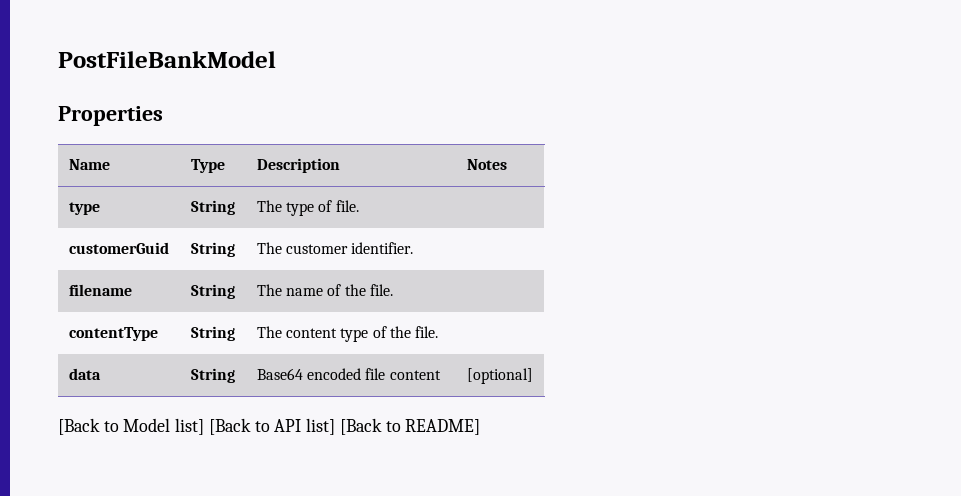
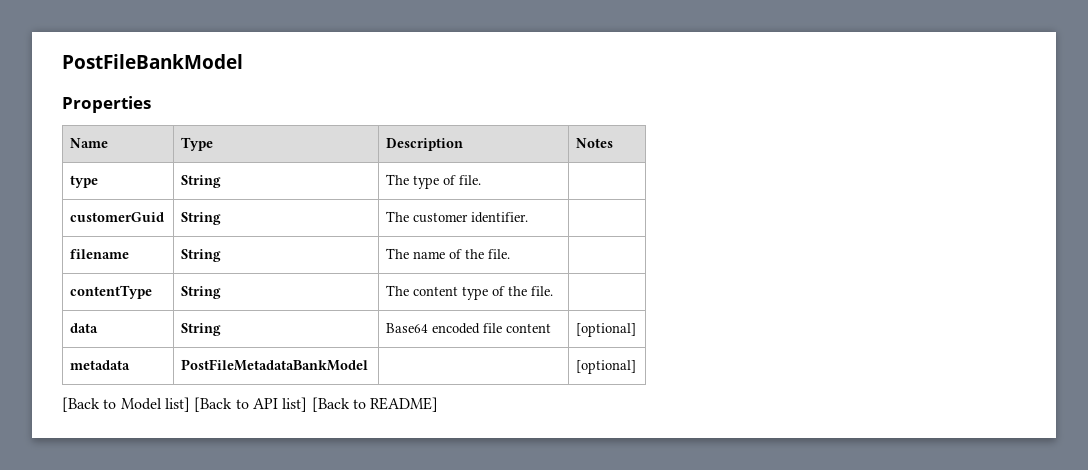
(533, 376) none -> [70,360,131,370] [181,359,369,371] [576,360,637,374] // metadata | PostFileMetadataBankModel | | [optional]

